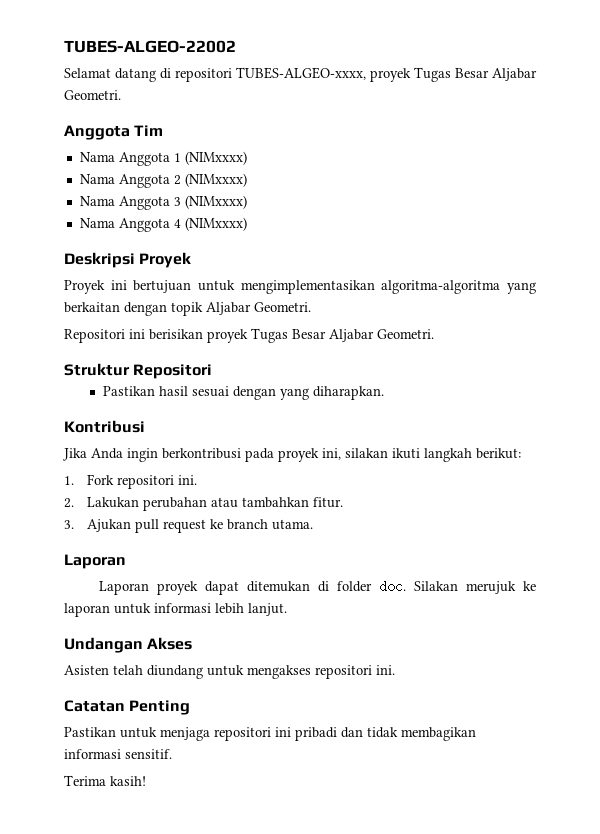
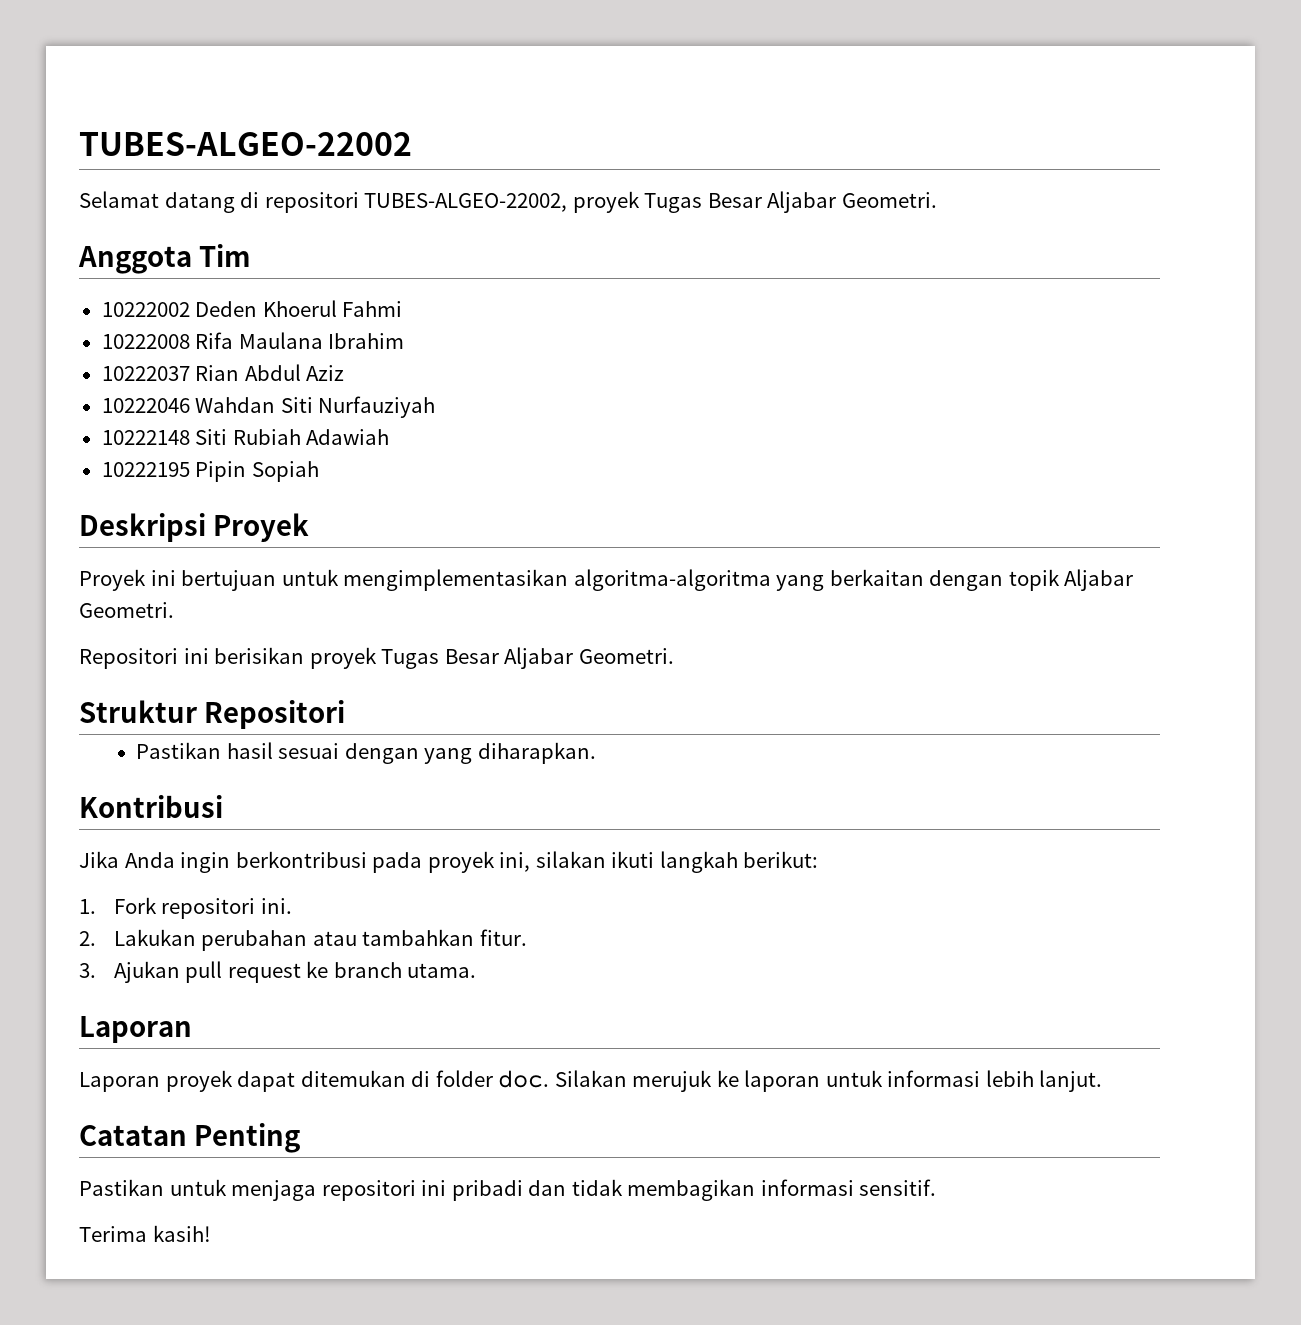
[236,67,366,80] TUBES-ALGEO-xxxx, -> [364,193,568,212] TUBES-ALGEO-22002,
[79,151,247,166] [79,173,247,188] [79,195,247,210] [79,217,247,232] Nama Anggota 1 (NIMxxxx) // Nama Anggota 2 (NIMxxxx) // Nama Anggota 3 (NIMxxxx) // Nama Anggota 4 (NIMxxxx) -> [101,300,403,317] [101,332,405,349] [101,364,345,381] [101,396,436,418] [101,429,390,445] [101,461,319,482] 10222002 Deden Khoerul Fahmi // 10222008 Rifa Maulana Ibrahim // 10222037 Rian Abdul Aziz // 10222046 Wahdan Siti Nurfauziyah // 10222148 Siti Rubiah Adawiah // 10222195 Pipin Sopiah
[64,637,193,653] [64,665,395,679] // Undangan Akses // Asisten telah diundang untuk mengakses repositori ini. -> (1103, 1081) none

